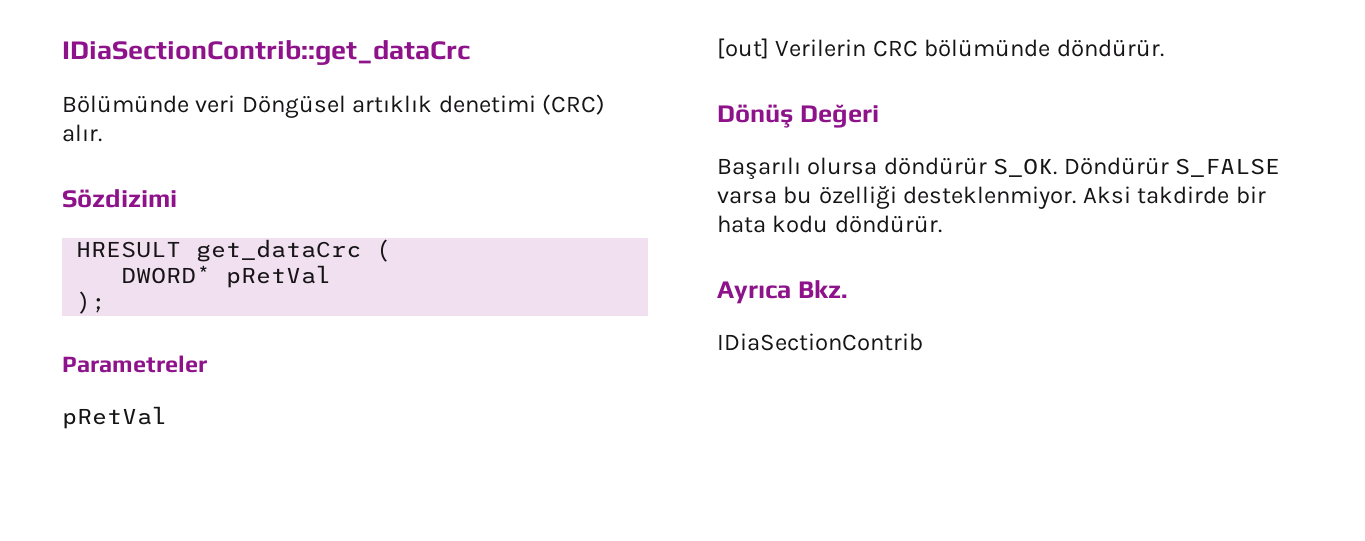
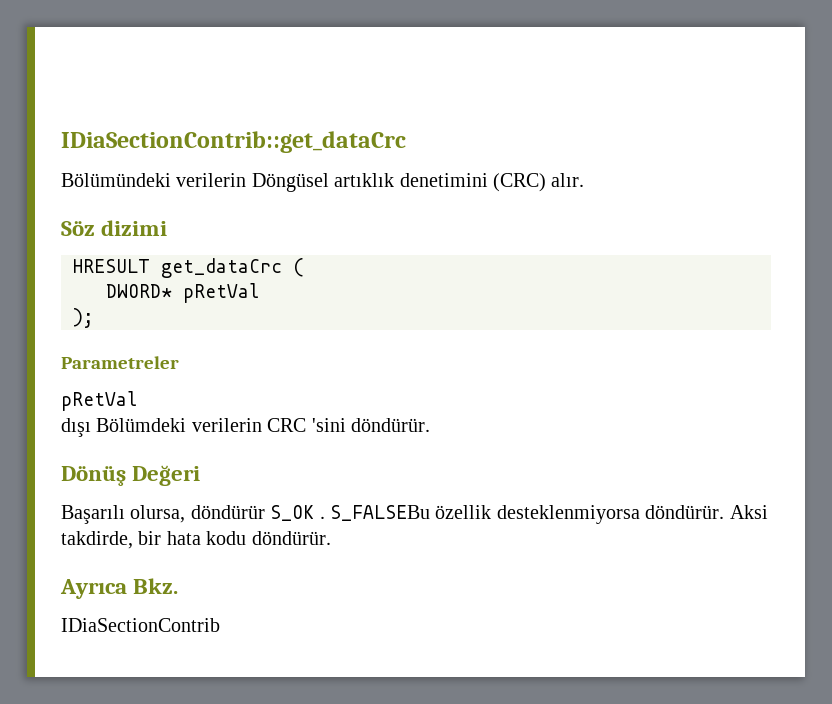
[62,95,236,113] Bölümünde veri -> [61,173,247,187] Bölümündeki verilerin
[438,95,536,113] denetimi -> [399,173,488,187] denetimini
[62,189,177,208] Sözdizimi -> [61,220,168,236] Söz dizimi
[717,38,1051,59] [out] Verilerin CRC bölümünde -> [61,418,346,437] dışı Bölümdeki verilerin CRC 'sini
[807,157,1281,177] [717,186,1230,209] olursa döndürür S_OK. Döndürür S_FALSE varsa bu özelliği desteklenmiyor. Aksi takdirde -> [130,505,768,524] [61,531,133,549] olursa, döndürür S_OK . S_FALSEBu özellik desteklenmiyorsa döndürür. Aksi takdirde,

